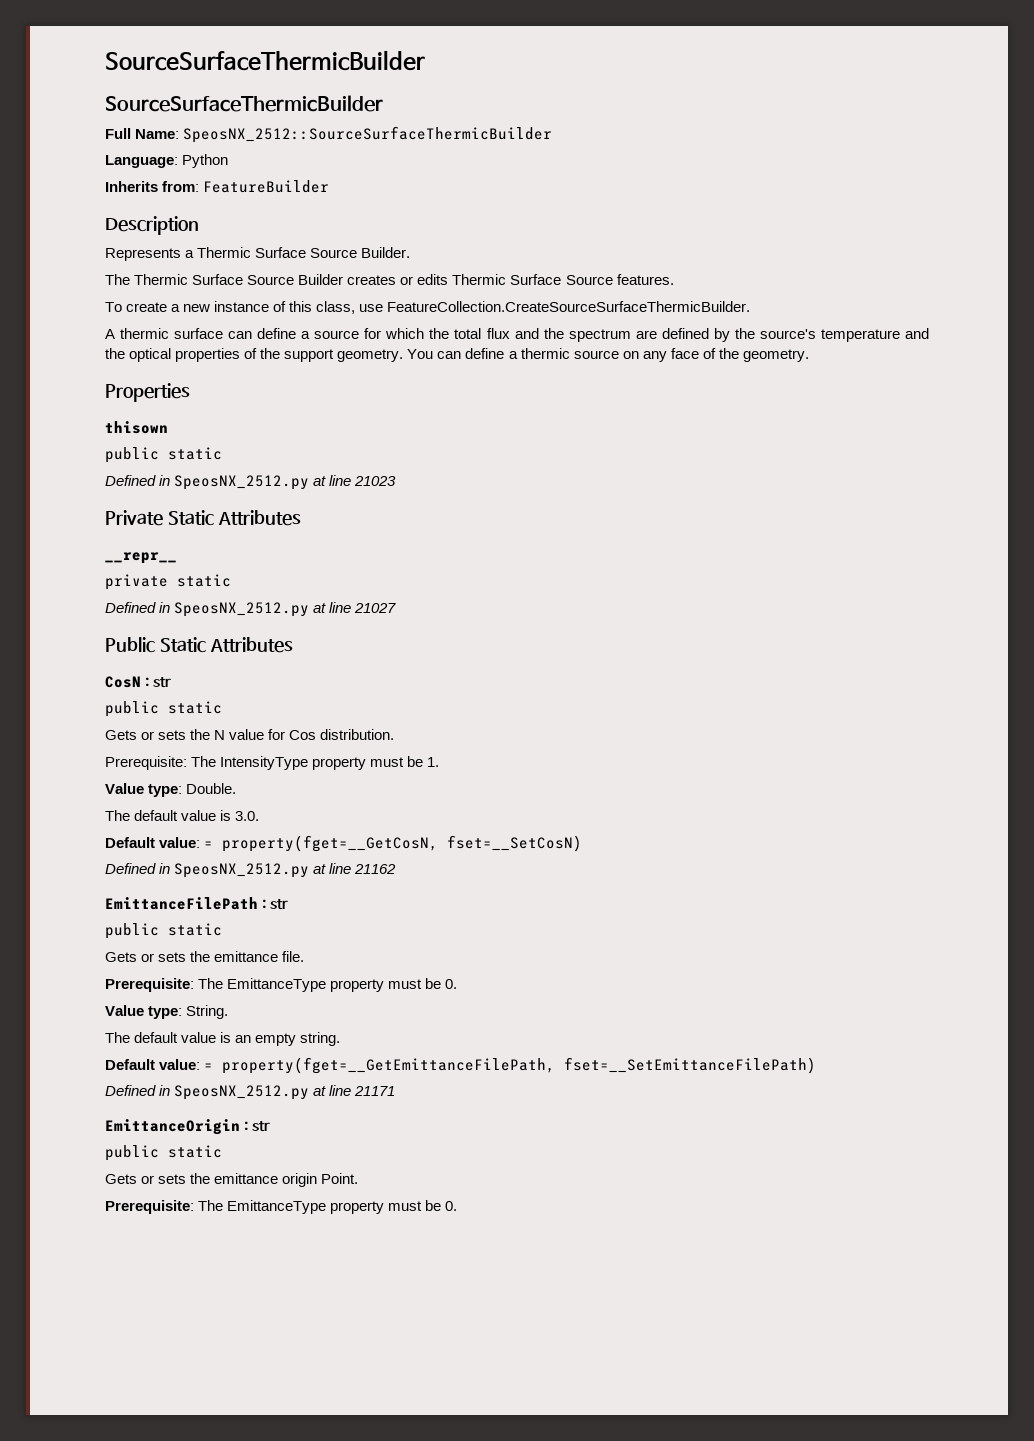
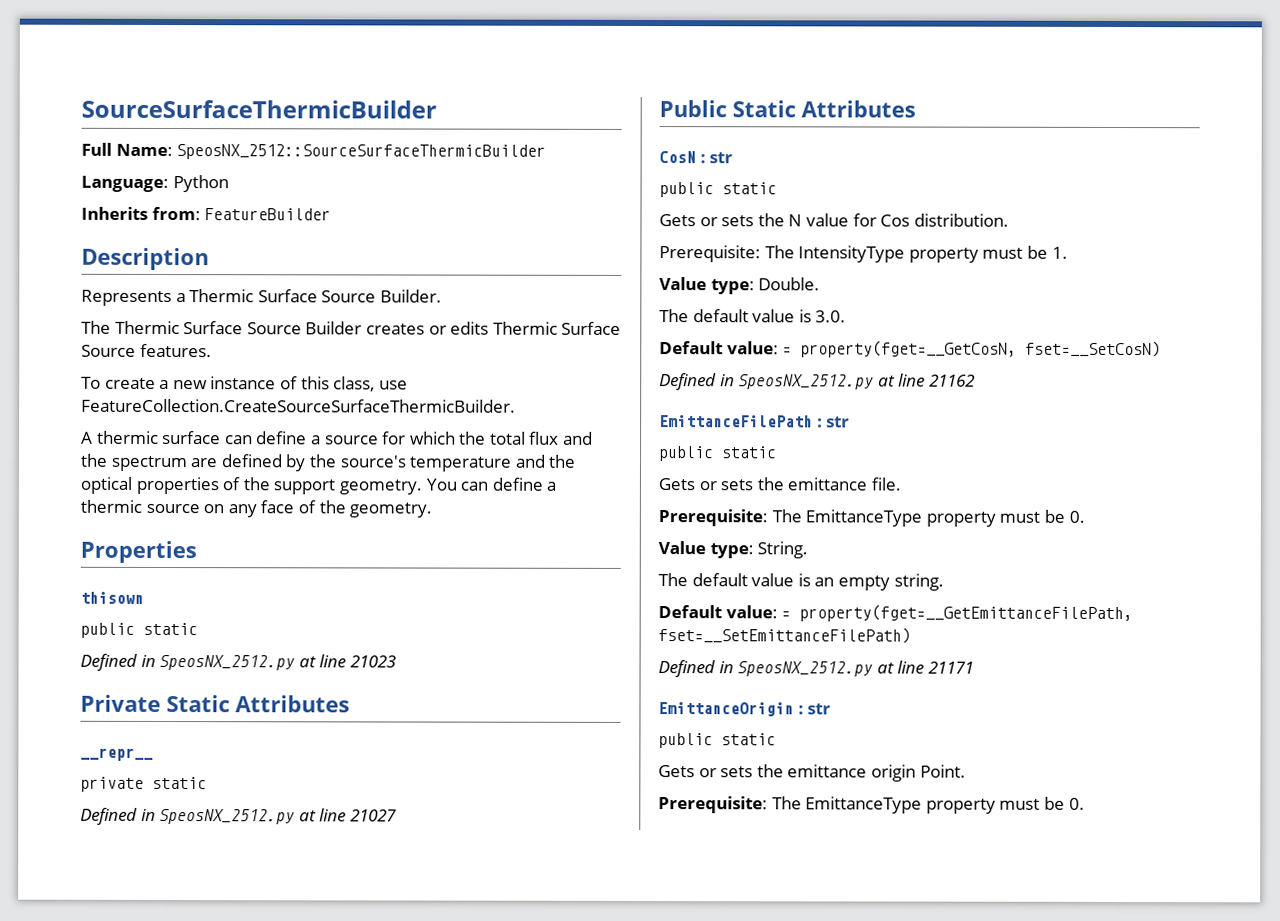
[105,50,425,71] [105,95,383,112] SourceSurfaceThermicBuilder // SourceSurfaceThermicBuilder -> [81,99,437,119] SourceSurfaceThermicBuilder

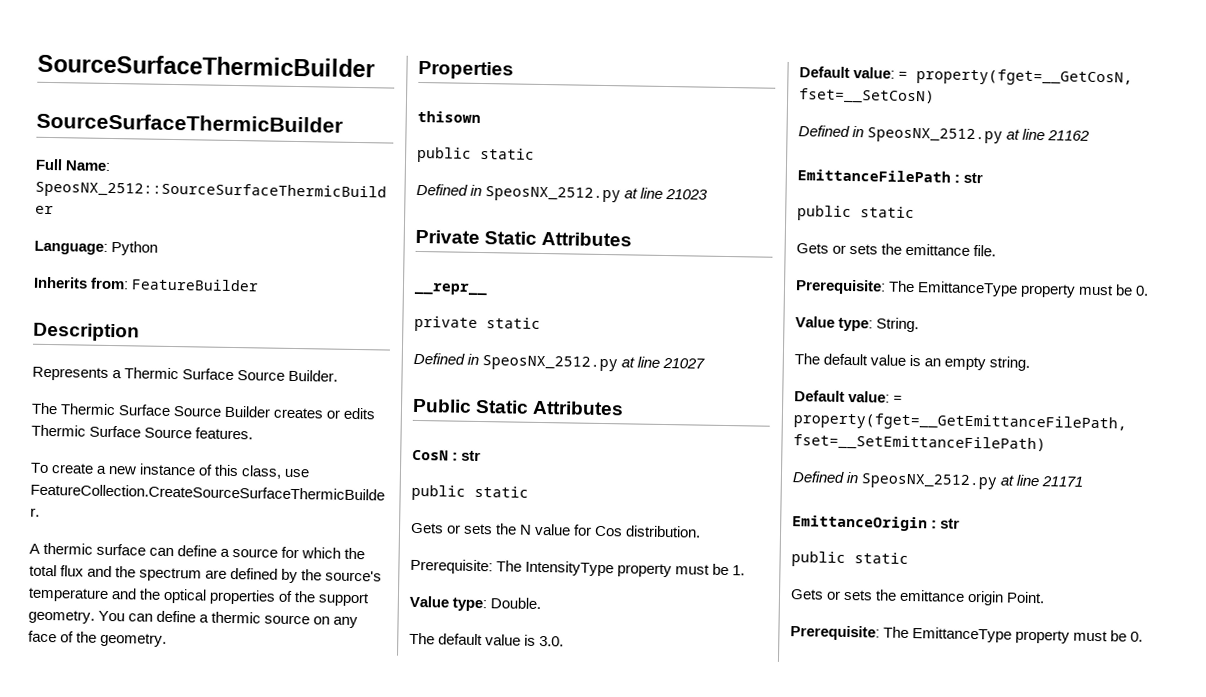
[81,99,437,119] SourceSurfaceThermicBuilder -> [37,53,375,78] [36,112,343,133] SourceSurfaceThermicBuilder // SourceSurfaceThermicBuilder

